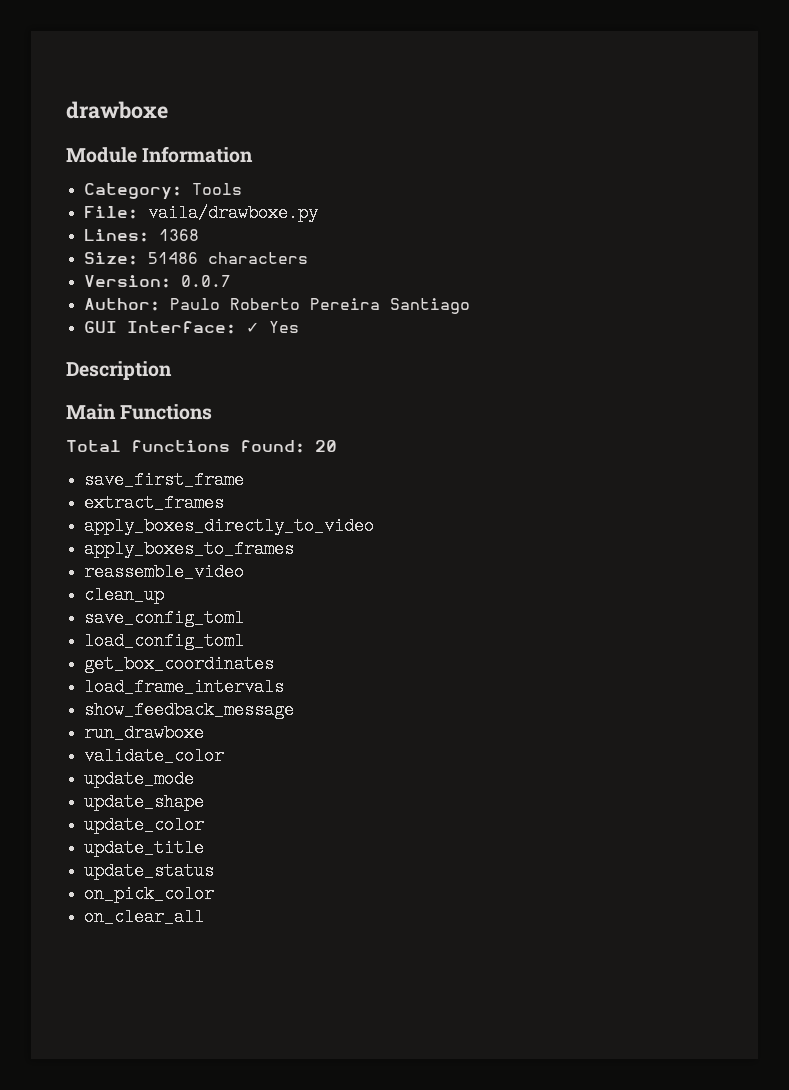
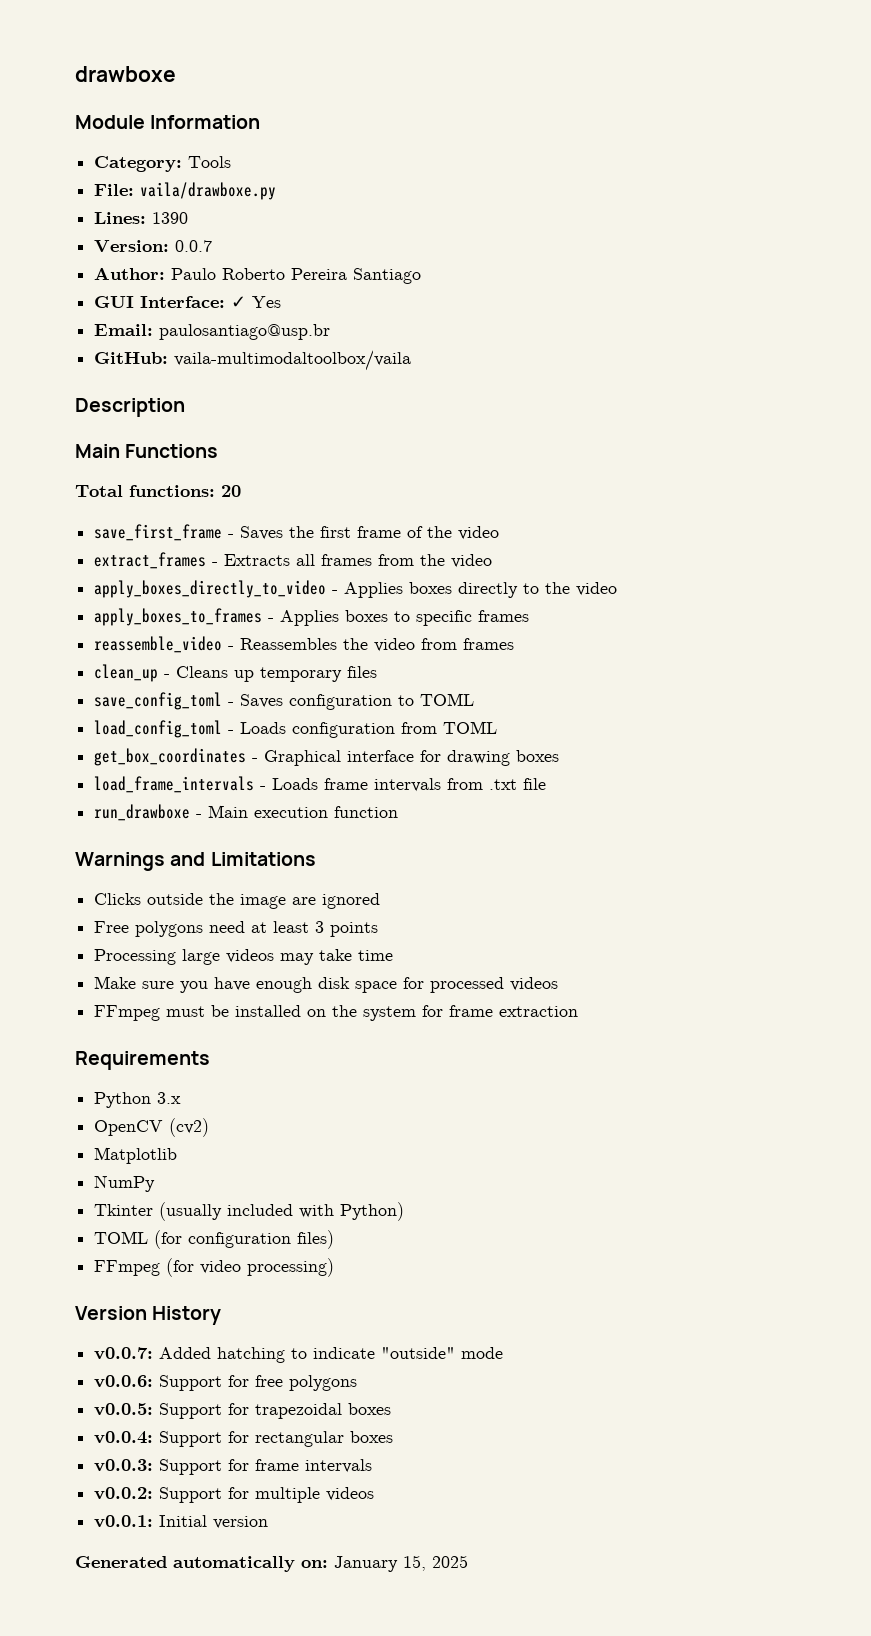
[158,229,199,241] [83,252,308,265] 1368 // Size: 51486 characters -> [152,212,189,224] 1390
(299, 327) none -> [94,324,331,340] [94,350,412,371] // Email: paulosantiago@usp.br // GitHub: vaila-multimodaltoolbox/vaila
[131,440,305,453] functions found: -> [129,485,215,497] functions:
[83,494,224,512] [83,517,374,535] [83,540,294,558] [83,563,244,581] [83,586,164,604] [83,609,244,627] [83,632,244,650] [83,655,274,673] [83,678,284,696] [83,701,294,719] [83,724,204,742] [83,747,224,765] [83,770,194,788] [83,793,204,811] [83,816,204,834] [83,839,204,857] [83,862,214,880] [83,885,214,903] [83,908,204,926] // extract_frames // apply_boxes_directly_to_video // apply_boxes_to_frames // reassemble_video // clean_up // save_config_toml // load_config_toml // get_box_coordinates // load_frame_intervals // show_feedback_message // run_drawboxe // validate_color // update_mode // update_shape // update_color // update_title // update_status // on_pick_color // on_clear_all -> [228,526,500,540] [94,552,493,569] [94,580,618,598] [94,608,530,626] [94,636,515,653] [94,664,378,682] [94,692,475,710] [94,720,498,738] [94,748,560,766] [94,776,547,793] [94,804,399,821] [75,852,316,871] [94,893,381,909] [94,921,379,937] [94,949,394,965] [94,976,559,993] [94,1005,579,1021] [75,1051,210,1070] [94,1092,182,1108] [94,1118,210,1137] [94,1147,178,1164] [94,1175,156,1192] [94,1202,405,1221] [94,1230,335,1249] [94,1258,335,1277] [75,1306,222,1325] [94,1347,504,1363] [94,1375,358,1391] [94,1403,392,1419] [94,1431,394,1447] [94,1459,373,1475] [94,1487,375,1503] [94,1515,269,1529] [75,1555,468,1572] - Saves the first frame of the video // extract_frames - Extracts all frames from the video // apply_boxes_directly_to_video - Applies boxes directly to the video // apply_boxes_to_frames - Applies boxes to specific frames // reassemble_video - Reassembles the video from frames // clean_up - Cleans up temporary files // save_config_toml - Saves configuration to TOML // load_config_toml - Loads configuration from TOML // get_box_coordinates - Graphical interface for drawing boxes // load_frame_intervals - Loads frame intervals from .txt file // run_drawboxe - Main execution function // Warnings and Limitations // Clicks outside the image are ignored // Free polygons need at least 3 points // Processing large videos may take time // Make sure you have enough disk space for processed videos // FFmpeg must be installed on the system for frame extraction // Requirements // Python 3.x // OpenCV (cv2) // Matplotlib // NumPy // Tkinter (usually included with Python) // TOML (for configuration files) // FFmpeg (for video processing) // Version History // v0.0.7: Added hatching to indicate "outside" mode // v0.0.6: Support for free polygons // v0.0.5: Support for trapezoidal boxes // v0.0.4: Support for rectangular boxes // v0.0.3: Support for frame intervals // v0.0.2: Support for multiple videos // v0.0.1: Initial version // Generated automatically on: January 15, 2025

